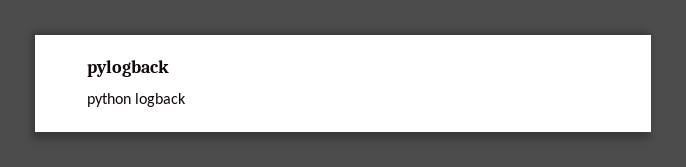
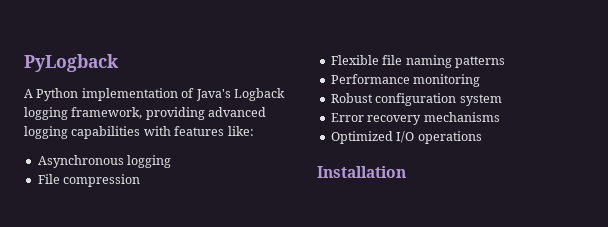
[87,60,169,77] [87,93,187,107] pylogback // python logback -> [24,54,119,72] [24,88,285,101] [24,107,267,120] [24,126,254,139] [37,155,172,168] [37,174,141,187] [330,55,505,68] [330,74,481,87] [330,93,502,106] [330,112,500,125] [330,131,482,144] [317,166,406,178] PyLogback // A Python implementation of Java's Logback logging framework, providing advanced logging capabilities with features like: // Asynchronous logging // File compression // Flexible file naming patterns // Performance monitoring // Robust configuration system // Error recovery mechanisms // Optimized I/O operations // Installation

